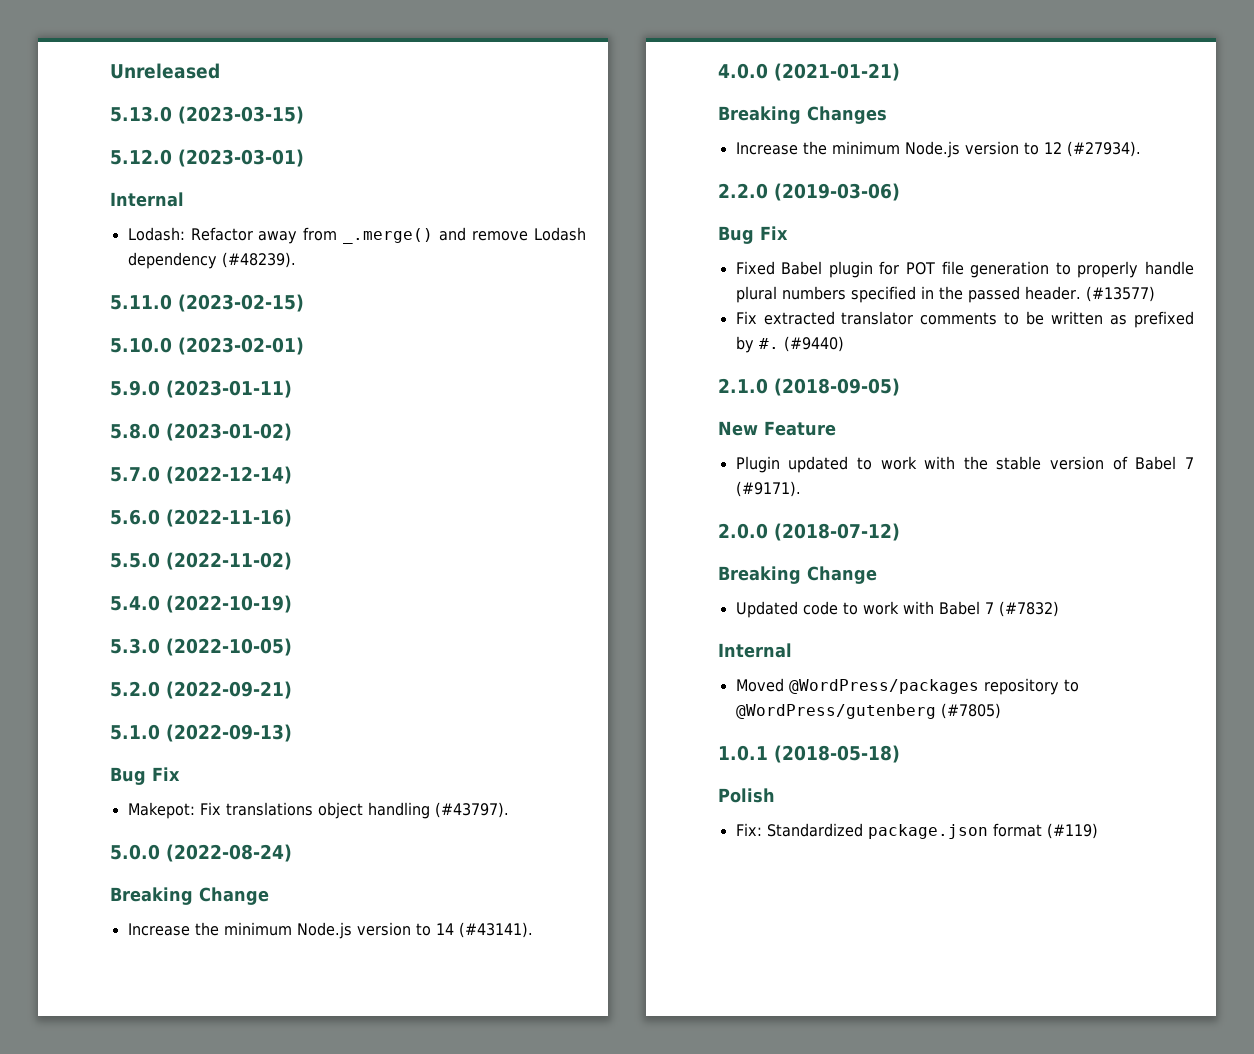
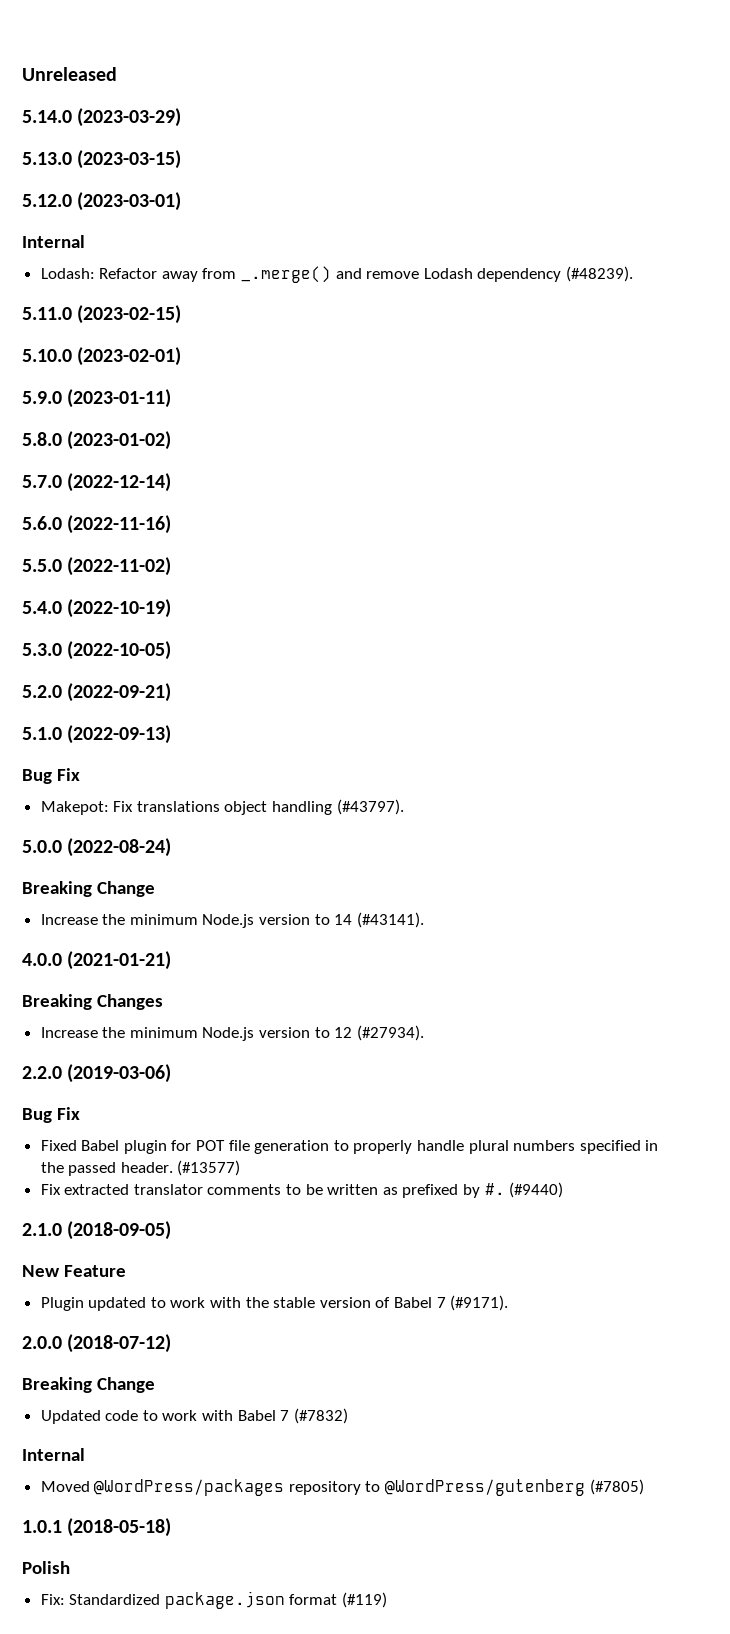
(220, 71) none -> [22,108,182,127] // 5.14.0 (2023-03-29)

